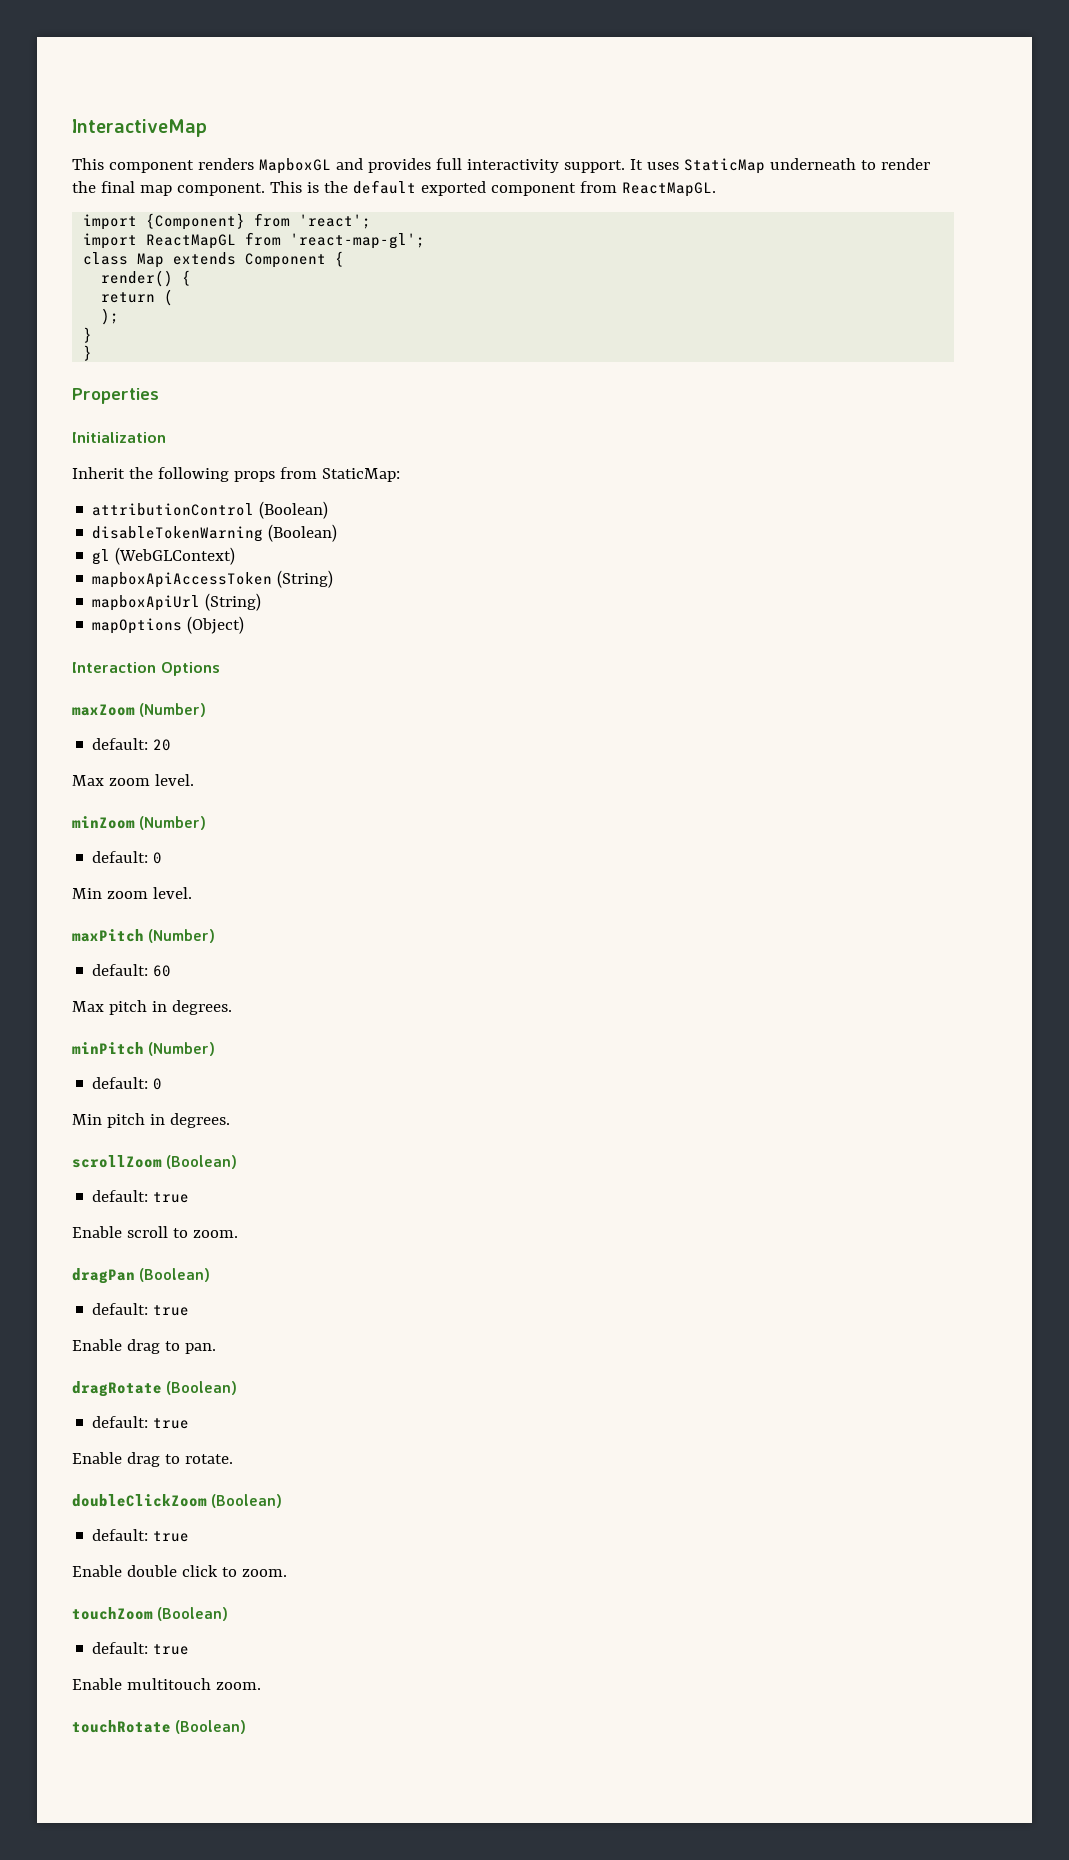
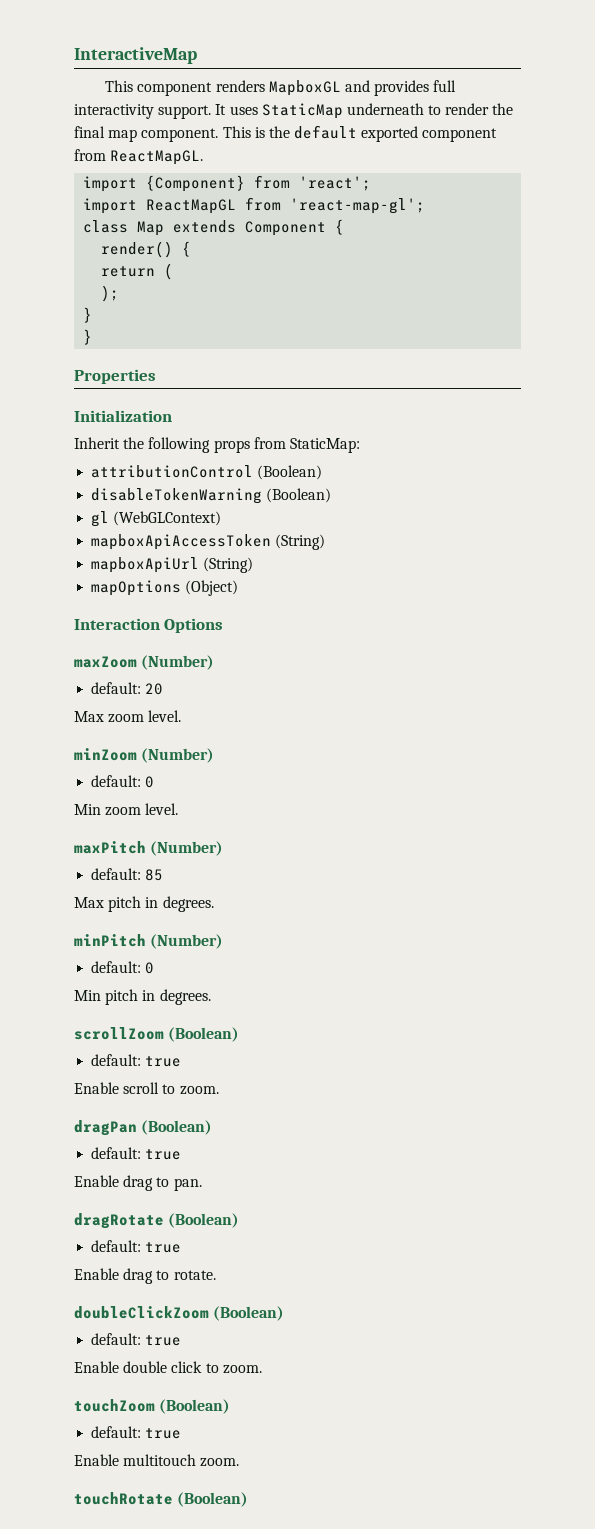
[153,965,172,977] 60 -> [145,869,164,881] 85

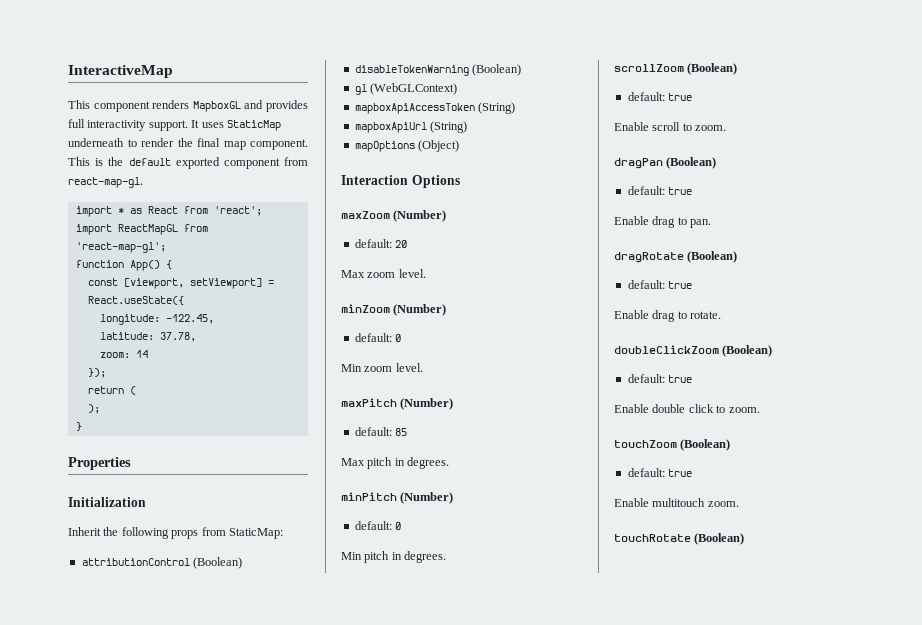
[110,150,204,165] [83,175,246,192] ReactMapGL. // import {Component} -> [68,177,143,188] [75,206,178,217] react-map-gl. // import * as React
[83,219,345,236] [101,241,192,258] class Map extends Component { // render() { -> [75,260,172,271] [87,278,274,289] [87,296,184,305] [99,314,214,325] [99,332,196,342] [99,350,148,358] [87,368,106,378] function App() { // const [viewport, setViewport] = React.useState({ // longitude: -122.45, // latitude: 37.78, // zoom: 14 // });
[83,329,93,345] // } -> (82, 426) none

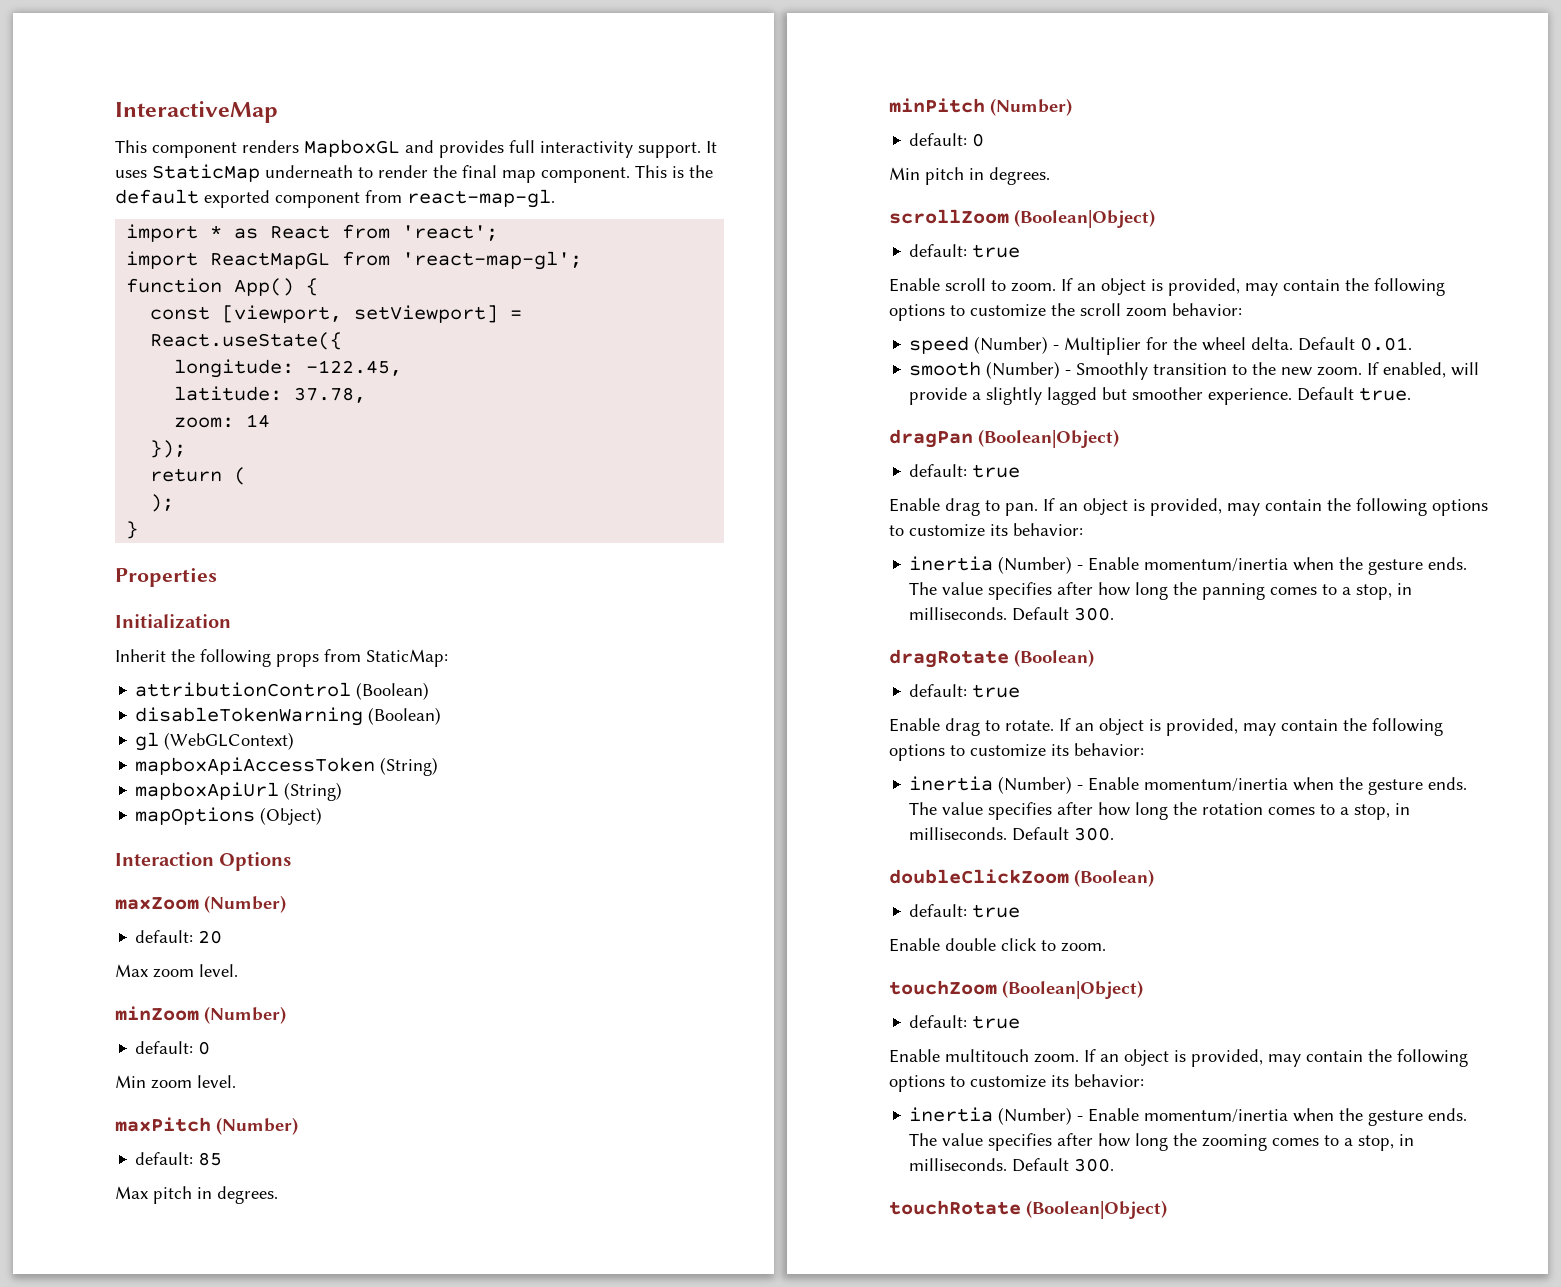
[687,63,738,75] (Boolean) -> [1014,209,1155,228] (Boolean|Object)
(727, 128) none -> [1061,278,1445,296] [889,303,1242,321] [909,336,1413,355] [909,361,1480,380] [909,387,1412,405] If an object is provided, may contain the following options to customize the scroll zoom behavior: // speed (Number) - Multiplier for the wheel delta. Default 0.01. // smooth (Number) - Smoothly transition to the new zoom. If enabled, will provide a slightly lagged but smoother experience. Default true.
[666,157,717,169] (Boolean) -> [978,429,1119,448] (Boolean|Object)
(712, 223) none -> [1043,498,1488,516] [889,523,1083,537] [909,556,1468,575] [909,582,1413,600] [909,607,1115,621] If an object is provided, may contain the following options to customize its behavior: // inertia (Number) - Enable momentum/inertia when the gesture ends. The value specifies after how long the panning comes to a stop, in milliseconds. Default 300.
(722, 315) none -> [1059,718,1443,736] [889,743,1144,761] [909,776,1468,795] [909,802,1411,820] [909,827,1115,841] If an object is provided, may contain the following options to customize its behavior: // inertia (Number) - Enable momentum/inertia when the gesture ends. The value specifies after how long the rotation comes to a stop, in milliseconds. Default 300.
[680,439,731,451] (Boolean) -> [1002,980,1143,999] (Boolean|Object)
(739, 504) none -> [1084,1049,1468,1067] [889,1074,1144,1092] [909,1107,1468,1126] [909,1133,1415,1151] [909,1158,1115,1172] If an object is provided, may contain the following options to customize its behavior: // inertia (Number) - Enable momentum/inertia when the gesture ends. The value specifies after how long the zooming comes to a stop, in milliseconds. Default 300.
[694,533,745,545] (Boolean) -> [1026,1200,1167,1219] (Boolean|Object)

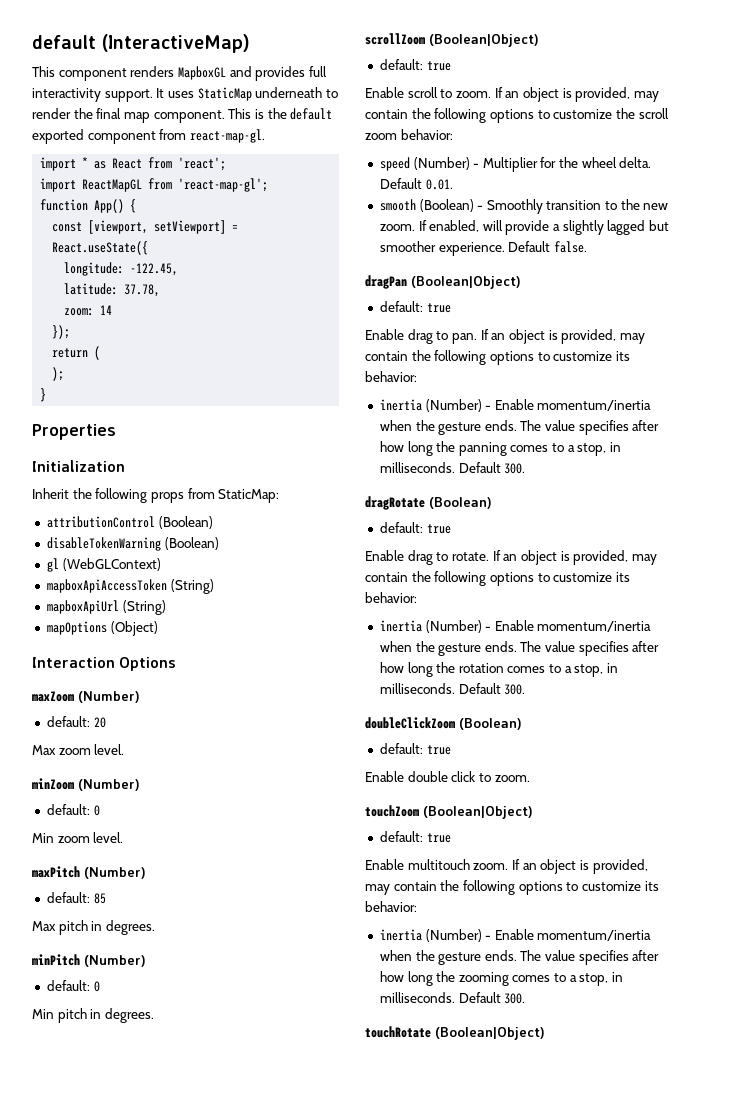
[115,101,278,123] InteractiveMap -> [32,34,250,53] default (InteractiveMap)
[986,361,1061,379] (Number) -> [419,199,474,212] (Boolean)
[1359,387,1412,401] true. -> [553,241,587,253] false.

